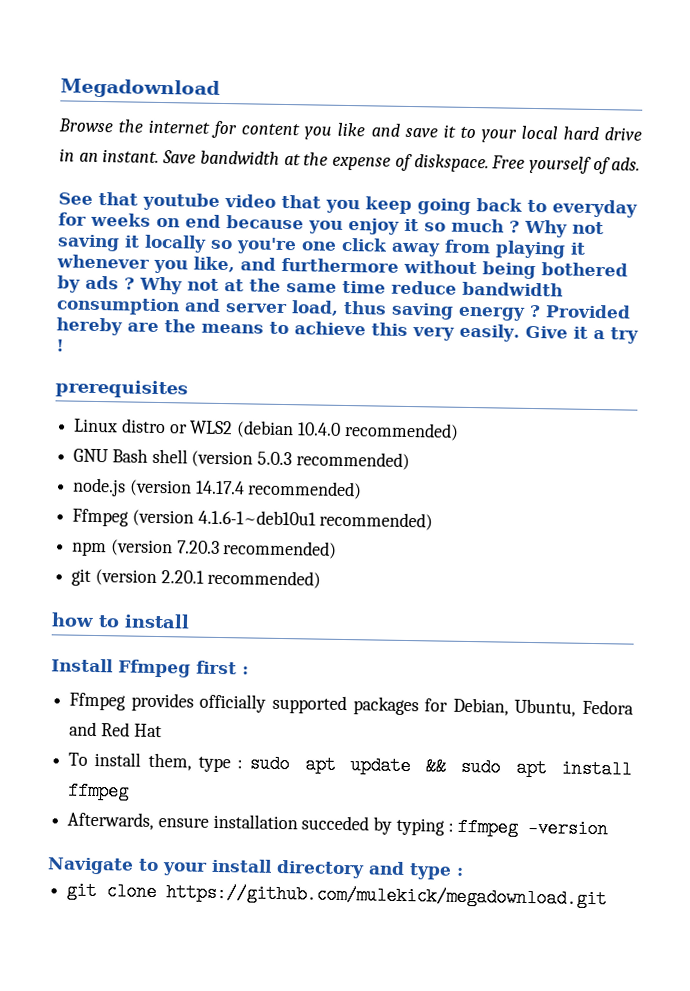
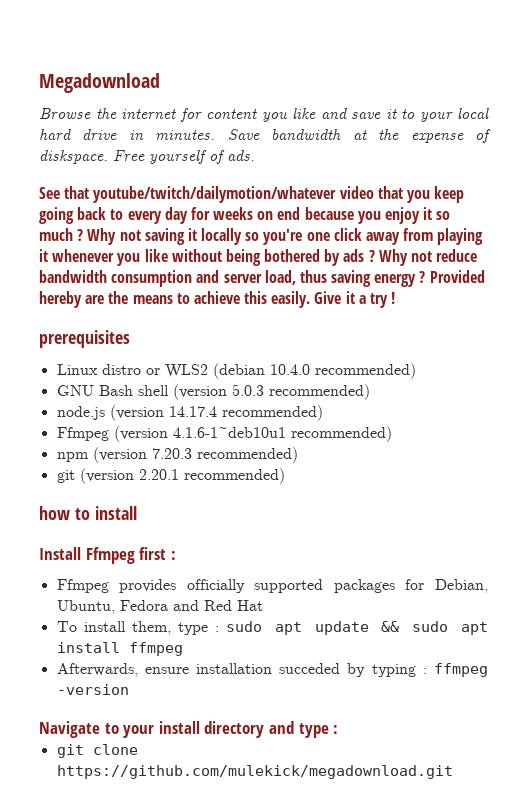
[78,149,160,163] an instant. -> [155,130,216,140] minutes.
[142,192,220,211] youtube -> [93,186,337,203] youtube/twitch/dailymotion/whatever
[552,199,638,218] everyday -> [127,207,188,224] every day
[193,256,399,273] like, and furthermore -> [144,249,168,262] like
[224,278,386,294] at the same time -> (433, 256) none
[412,327,455,341] very -> (268, 297) none

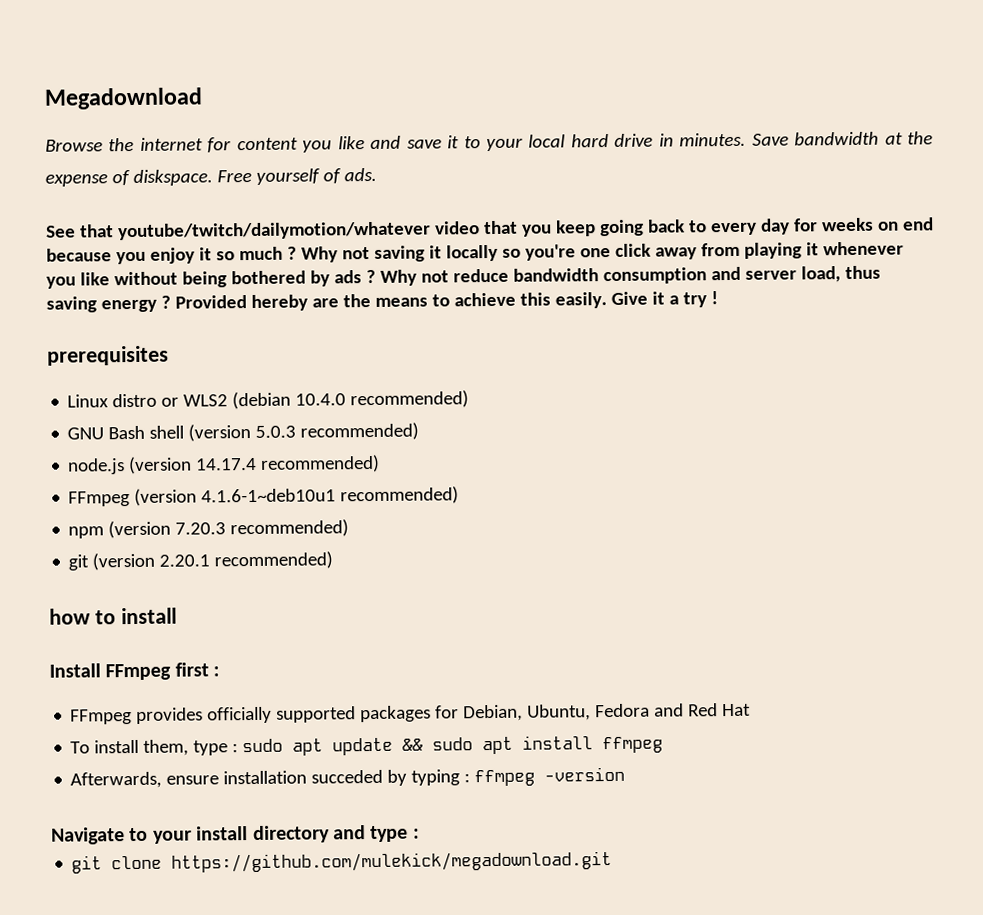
[56,427,109,441] Ffmpeg -> [68,491,131,507] FFmpeg
[85,547,135,564] Ffmpeg -> [105,663,172,681] FFmpeg
[56,579,109,593] Ffmpeg -> [70,709,133,725] FFmpeg

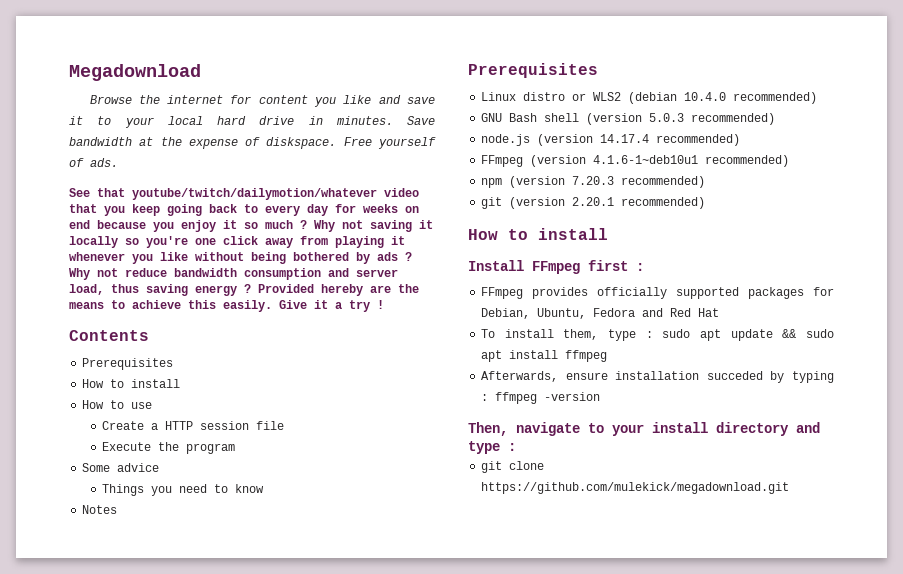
[47,345,169,366] prerequisites -> [69,330,149,341] [82,358,174,370] [82,379,181,388] [82,400,153,409] [102,421,285,430] [102,442,236,454] [82,463,160,472] [102,484,265,496] [82,505,118,514] [468,63,598,78] Contents // Prerequisites // How to install // How to use // Create a HTTP session file // Execute the program // Some advice // Things you need to know // Notes // Prerequisites
[49,608,91,625] how -> [468,229,498,240] How
[51,827,125,845] Navigate -> [468,422,580,436] Then, navigate

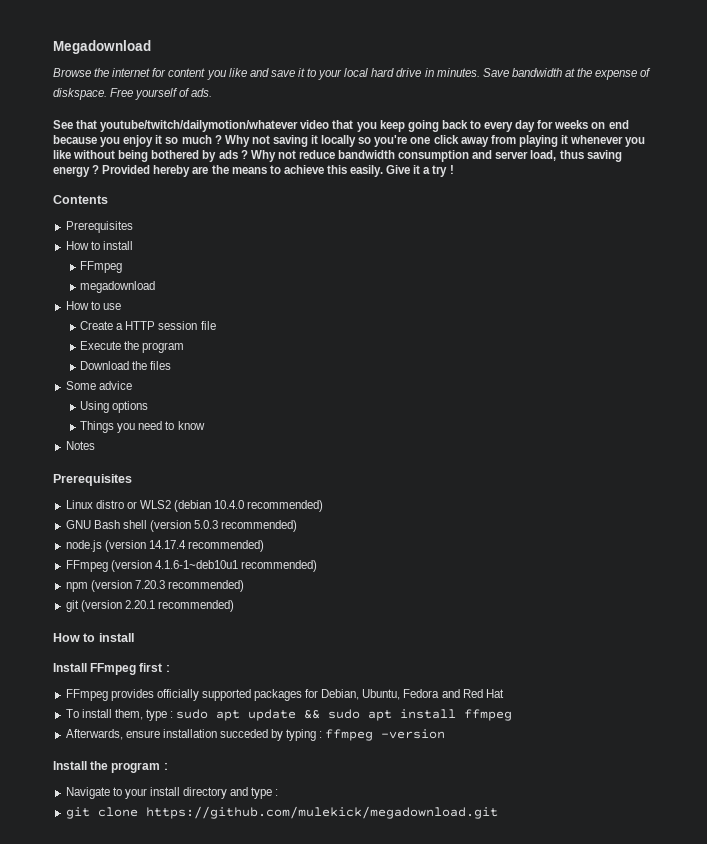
(181, 383) none -> [80,261,123,273] [80,281,156,293] // FFmpeg // megadownload
(236, 448) none -> [80,361,172,370] // Download the files
(160, 467) none -> [80,401,149,413] // Using options
[468,422,580,436] Then, navigate -> [53,761,168,773] [65,787,110,799] Install the program : // Navigate

